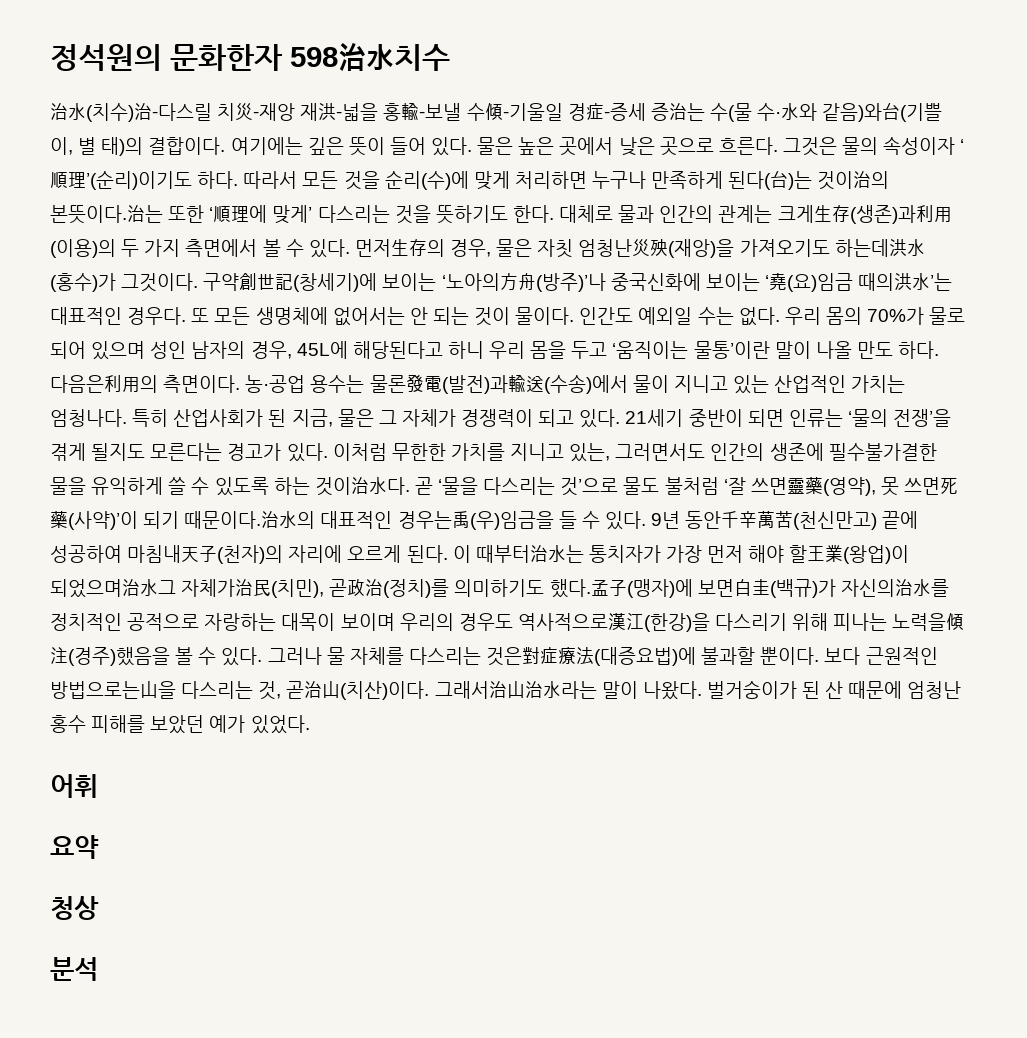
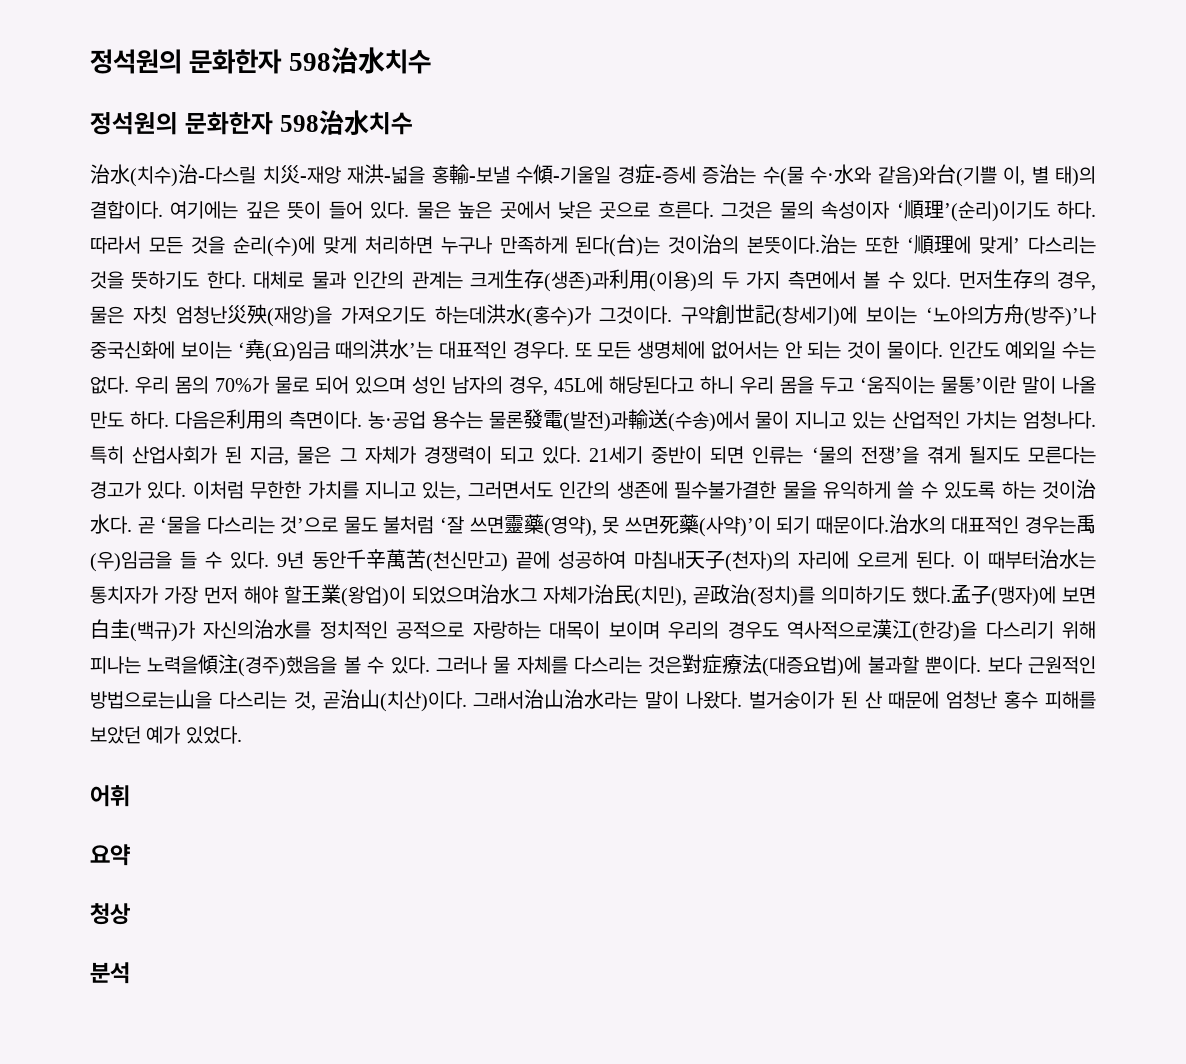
[50,43,450,71] 정석원의 문화한자 598治水치수 -> [90,47,431,74] [90,110,413,135] 정석원의 문화한자 598治水치수 // 정석원의 문화한자 598治水치수

